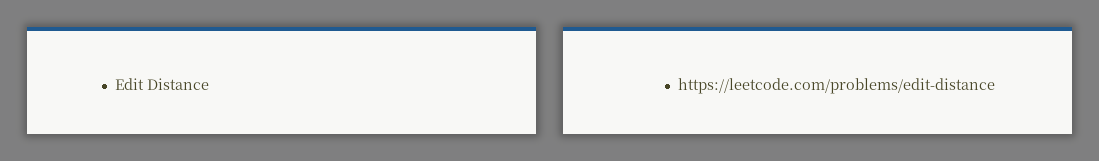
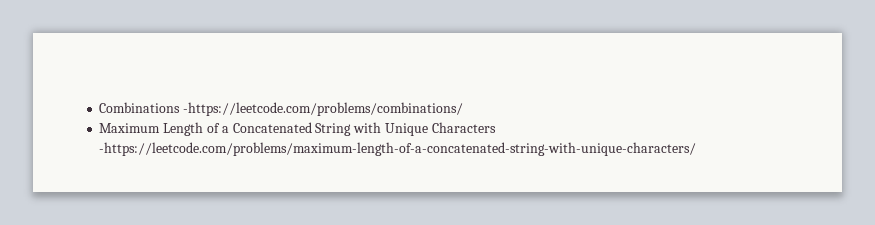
[114,78,209,90] [677,78,995,94] Edit Distance // https://leetcode.com/problems/edit-distance -> [99,102,464,116] [99,122,496,136] [99,142,697,156] Combinations -https://leetcode.com/problems/combinations/ // Maximum Length of a Concatenated String with Unique Characters -https://leetcode.com/problems/maximum-length-of-a-concatenated-string-with-unique-characters/

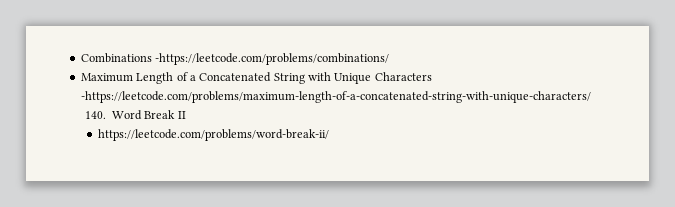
(697, 149) none -> [84,110,186,120] [98,129,330,141] // 140. Word Break II // https://leetcode.com/problems/word-break-ii/

